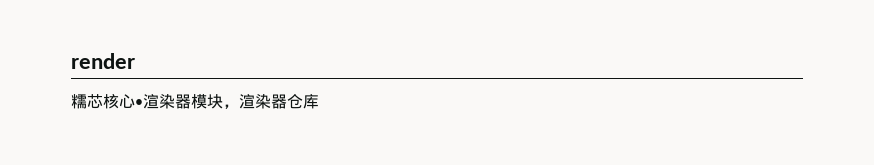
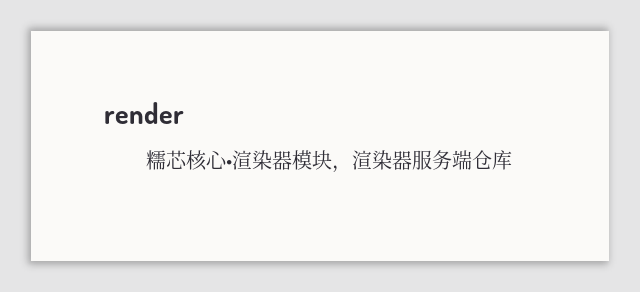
(287, 101) none -> [412,150,473,170] 服务端

